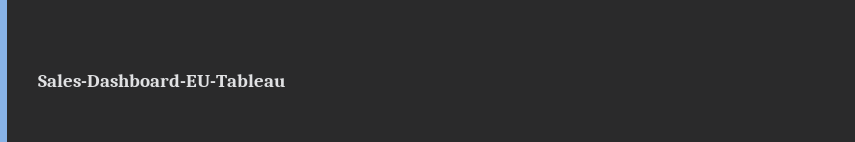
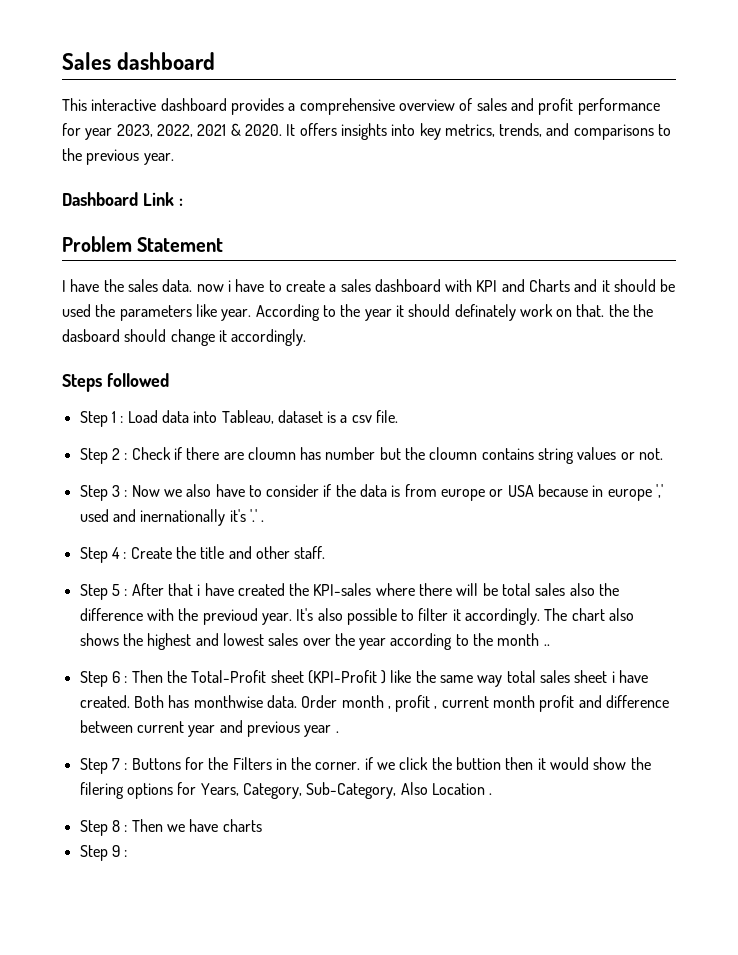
[38,74,286,87] Sales-Dashboard-EU-Tableau -> [62,52,216,70] [62,98,660,115] [62,123,672,140] [62,148,174,165] [62,192,183,206] [62,236,224,252] [62,279,676,292] [62,304,654,321] [62,329,307,346] [62,373,169,392] [79,410,399,427] [79,447,664,464] [79,484,664,501] [79,509,265,526] [79,546,326,563] [79,583,620,600] [79,608,635,625] [79,633,550,650] [79,670,649,687] [79,695,670,712] [79,720,339,737] [79,757,651,774] [79,782,493,799] [79,819,262,836] [79,845,128,861] Sales dashboard // This interactive dashboard provides a comprehensive overview of sales and profit performance for year 2023, 2022, 2021 & 2020. It offers insights into key metrics, trends, and comparisons to the previous year. // Dashboard Link : // Problem Statement // I have the sales data. now i have to create a sales dashboard with KPI and Charts and it should be used the parameters like year. According to the year it should definately work on that. the the dasboard should change it accordingly. // Steps followed // Step 1 : Load data into Tableau, dataset is a csv file. // Step 2 : Check if there are cloumn has number but the cloumn contains string values or not. // Step 3 : Now we also have to consider if the data is from europe or USA because in europe ',' used and inernationally it's '.' . // Step 4 : Create the title and other staff. // Step 5 : After that i have created the KPI-sales where there will be total sales also the difference with the previoud year. It's also possible to filter it accordingly. The chart also shows the highest and lowest sales over the year according to the month .. // Step 6 : Then the Total-Profit sheet (KPI-Profit ) like the same way total sales sheet i have created. Both has monthwise data. Order month , profit , current month profit and difference between current year and previous year . // Step 7 : Buttons for the Filters in the corner. if we click the buttion then it would show the filering options for Years, Category, Sub-Category, Also Location . // Step 8 : Then we have charts // Step 9 :

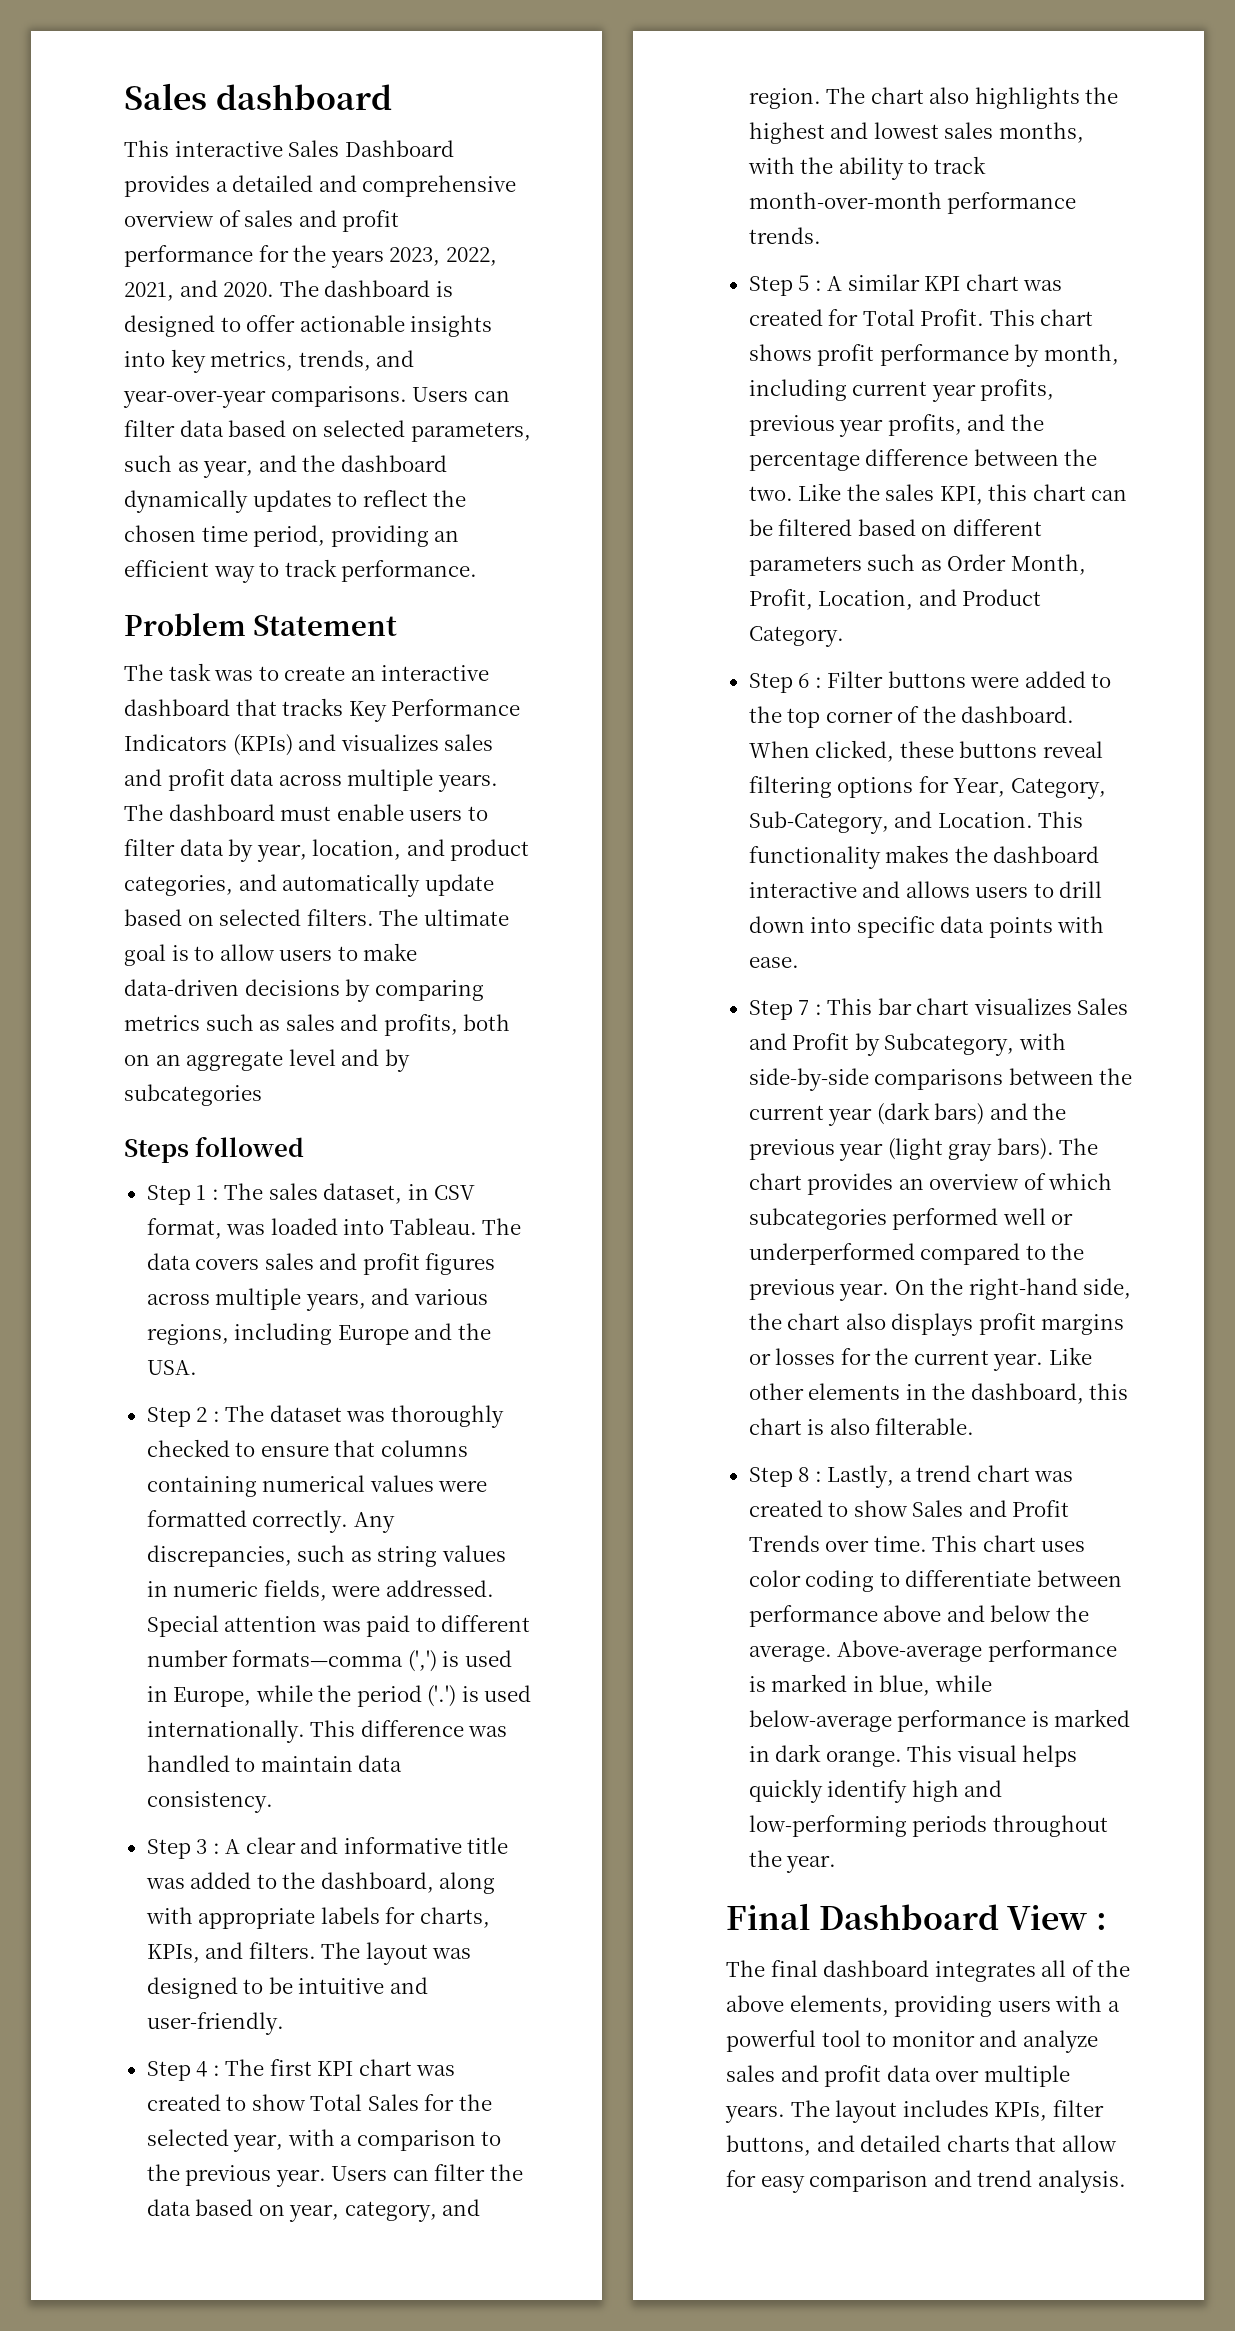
[160,98,296,115] dashboard provides a -> [288,140,454,157] [124,175,357,197] Sales Dashboard provides a detailed and
[85,123,337,140] year 2023, 2022, 2021 & 2020. It offers -> [293,245,497,268] [124,280,453,301] [124,315,405,337] the years 2023, 2022, 2021, and 2020. The dashboard is designed to offer actionable
[573,124,672,140] [62,148,174,165] [62,192,183,206] [62,236,224,252] [62,279,676,292] [62,304,654,321] [62,329,307,346] comparisons to the previous year. // Dashboard Link : // Problem Statement // I have the sales data. now i have to create a sales dashboard with KPI and Charts and it should be used the parameters like year. According to the year it should definately work on that. the the dasboard should change it accordingly. -> [123,386,510,408] [124,420,531,442] [124,455,447,478] [124,490,467,513] [124,525,460,547] [124,559,478,583] [124,613,398,636] [124,663,490,681] [124,698,521,722] [124,734,494,756] [124,769,498,792] [124,804,488,821] [124,839,530,862] [124,874,494,897] [124,909,509,926] [124,943,418,966] [124,979,484,1002] [124,1014,511,1036] [124,1049,410,1072] [124,1084,262,1106] year-over-year comparisons. Users can filter data based on selected parameters, such as year, and the dashboard dynamically updates to reflect the chosen time period, providing an efficient way to track performance. // Problem Statement // The task was to create an interactive dashboard that tracks Key Performance Indicators (KPIs) and visualizes sales and profit data across multiple years. The dashboard must enable users to filter data by year, location, and product categories, and automatically update based on selected filters. The ultimate goal is to allow users to make data-driven decisions by comparing metrics such as sales and profits, both on an aggregate level and by subcategories
[127,410,399,424] [79,447,664,464] [79,484,664,501] [79,509,265,526] [79,546,326,563] [79,583,620,600] [79,608,541,625] Load data into Tableau, dataset is a csv file. // Step 2 : Check if there are cloumn has number but the cloumn contains string values or not. // Step 3 : Now we also have to consider if the data is from europe or USA because in europe ',' used and inernationally it's '.' . // Step 4 : Create the title and other staff. // Step 5 : After that i have created the KPI-sales where there will be total sales also the difference with the previoud year. It's also possible to filter it accordingly. -> [224,1183,476,1204] [146,1218,522,1239] [146,1253,496,1275] [146,1288,488,1311] [146,1323,491,1345] [146,1360,197,1375] [146,1405,504,1428] [146,1439,468,1457] [146,1475,488,1497] [146,1510,395,1533] [146,1545,506,1567] [146,1580,494,1601] [146,1615,531,1637] [146,1650,512,1672] [146,1685,532,1707] [146,1720,508,1743] [146,1755,403,1772] [146,1791,273,1813] [146,1837,509,1859] [145,1872,496,1894] [145,1907,490,1929] [146,1942,472,1965] [146,1977,428,1999] [146,2012,284,2035] [146,2059,456,2081] [146,2094,492,2111] [146,2129,502,2152] [146,2164,523,2187] [146,2199,481,2222] [748,88,821,109] The sales dataset, in CSV format, was loaded into Tableau. The data covers sales and profit figures across multiple years, and various regions, including Europe and the USA. // Step 2 : The dataset was thoroughly checked to ensure that columns containing numerical values were formatted correctly. Any discrepancies, such as string values in numeric fields, were addressed. Special attention was paid to different number formats—comma (',') is used in Europe, while the period ('.') is used internationally. This difference was handled to maintain data consistency. // Step 3 : A clear and informative title was added to the dashboard, along with appropriate labels for charts, KPIs, and filters. The layout was designed to be intuitive and user-friendly. // Step 4 : The first KPI chart was created to show Total Sales for the selected year, with a comparison to the previous year. Users can filter the data based on year, category, and region.
[79,633,119,646] shows -> [974,87,1080,109] highlights
[302,633,550,650] [79,670,649,687] [79,695,670,712] [79,720,339,737] [79,757,651,774] [79,782,493,799] [79,819,262,836] [79,845,128,861] over the year according to the month .. // Step 6 : Then the Total-Profit sheet (KPI-Profit ) like the same way total sales sheet i have created. Both has monthwise data. Order month , profit , current month profit and difference between current year and previous year . // Step 7 : Buttons for the Filters in the corner. if we click the buttion then it would show the filering options for Years, Category, Sub-Category, Also Location . // Step 8 : Then we have charts // Step 9 : -> [998,122,1084,143] [747,156,986,180] [748,192,1077,214] [748,227,821,244] [748,274,1063,296] [748,309,1094,326] [748,344,1119,367] [748,379,1055,402] [748,414,1044,437] [748,449,1098,471] [748,483,1128,505] [748,519,1042,536] [748,554,1086,576] [748,589,1042,610] [748,626,844,647] [748,671,1112,693] [748,706,1075,728] [748,740,1103,762] [748,776,1106,799] [748,811,1084,834] [748,845,1100,869] [748,881,1103,898] [748,916,1105,938] [748,957,799,968] [748,998,1129,1020] [748,1033,1066,1056] [748,1068,1133,1091] [748,1102,1067,1126] [748,1138,1099,1161] [748,1173,1113,1195] [748,1208,1074,1230] [748,1243,1085,1265] [748,1278,1132,1301] [748,1313,1125,1336] [748,1347,1092,1371] [748,1383,1129,1404] [748,1418,975,1435] [748,1465,1074,1488] [748,1500,1070,1517] [748,1535,1086,1552] [748,1570,1122,1592] [748,1605,1089,1627] [748,1640,1117,1662] [748,1674,992,1696] [748,1709,1131,1732] [748,1744,1078,1767] [748,1779,1003,1803] [748,1815,1108,1837] [748,1850,837,1873] [726,1903,1107,1930] [726,1960,1131,1982] [726,1995,1120,2017] [726,2030,1098,2053] [726,2065,1070,2087] [725,2100,1104,2123] [726,2135,1117,2156] [726,2170,1126,2193] months, with the ability to track month-over-month performance trends. // Step 5 : A similar KPI chart was created for Total Profit. This chart shows profit performance by month, including current year profits, previous year profits, and the percentage difference between the two. Like the sales KPI, this chart can be filtered based on different parameters such as Order Month, Profit, Location, and Product Category. // Step 6 : Filter buttons were added to the top corner of the dashboard. When clicked, these buttons reveal filtering options for Year, Category, Sub-Category, and Location. This functionality makes the dashboard interactive and allows users to drill down into specific data points with ease. // Step 7 : This bar chart visualizes Sales and Profit by Subcategory, with side-by-side comparisons between the current year (dark bars) and the previous year (light gray bars). The chart provides an overview of which subcategories performed well or underperformed compared to the previous year. On the right-hand side, the chart also displays profit margins or losses for the current year. Like other elements in the dashboard, this chart is also filterable. // Step 8 : Lastly, a trend chart was created to show Sales and Profit Trends over time. This chart uses color coding to differentiate between performance above and below the average. Above-average performance is marked in blue, while below-average performance is marked in dark orange. This visual helps quickly identify high and low-performing periods throughout the year. // Final Dashboard View : // The final dashboard integrates all of the above elements, providing users with a powerful tool to monitor and analyze sales and profit data over multiple years. The layout includes KPIs, filter buttons, and detailed charts that allow for easy comparison and trend analysis.

